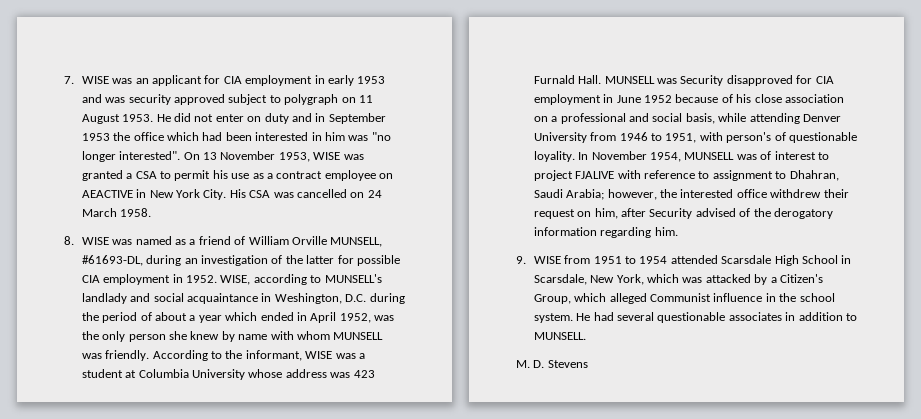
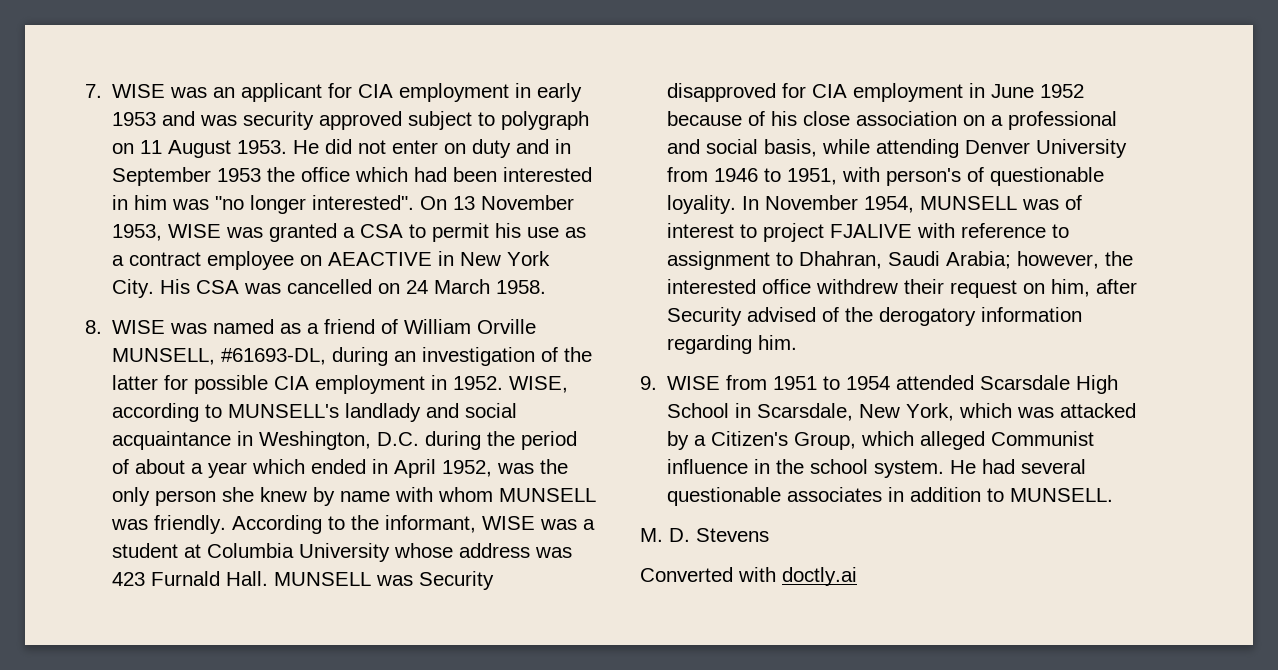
(588, 364) none -> [640,567,857,586] // Converted with doctly.ai

